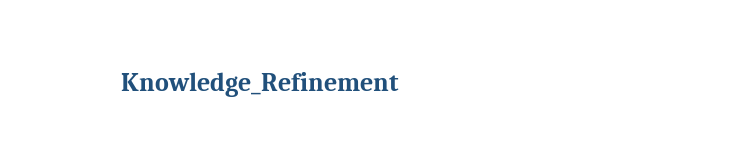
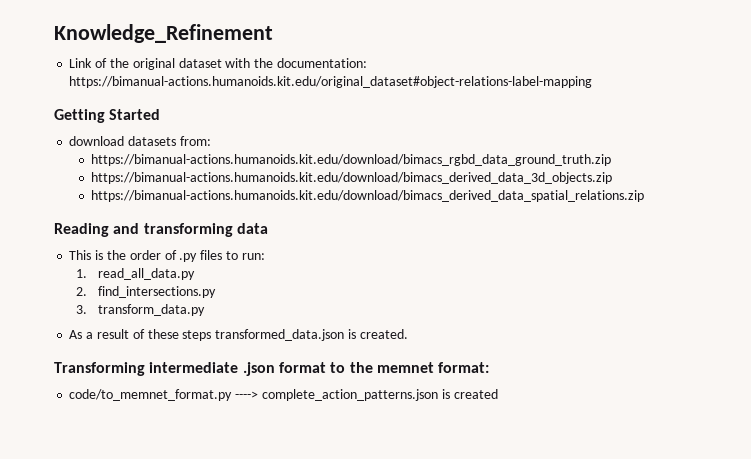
(399, 84) none -> [69,58,367,70] [69,76,593,88] [54,109,161,123] [69,136,211,146] [91,154,612,166] [91,172,613,184] [91,190,645,202] [54,223,268,237] [69,250,265,262] [75,268,195,280] [75,286,216,298] [75,304,205,316] [69,329,408,341] [54,362,490,376] [69,389,498,401] // Link of the original dataset with the documentation: https://bimanual-actions.humanoids.kit.edu/original_dataset#object-relations-label-mapping // Getting Started // download datasets from: // https://bimanual-actions.humanoids.kit.edu/download/bimacs_rgbd_data_ground_truth.zip // https://bimanual-actions.humanoids.kit.edu/download/bimacs_derived_data_3d_objects.zip // https://bimanual-actions.humanoids.kit.edu/download/bimacs_derived_data_spatial_relations.zip // Reading and transforming data // This is the order of .py files to run: // 1. read_all_data.py // 2. find_intersections.py // 3. transform_data.py // As a result of these steps transformed_data.json is created. // Transforming intermediate .json format to the memnet format: // code/to_memnet_format.py ----> complete_action_patterns.json is created

